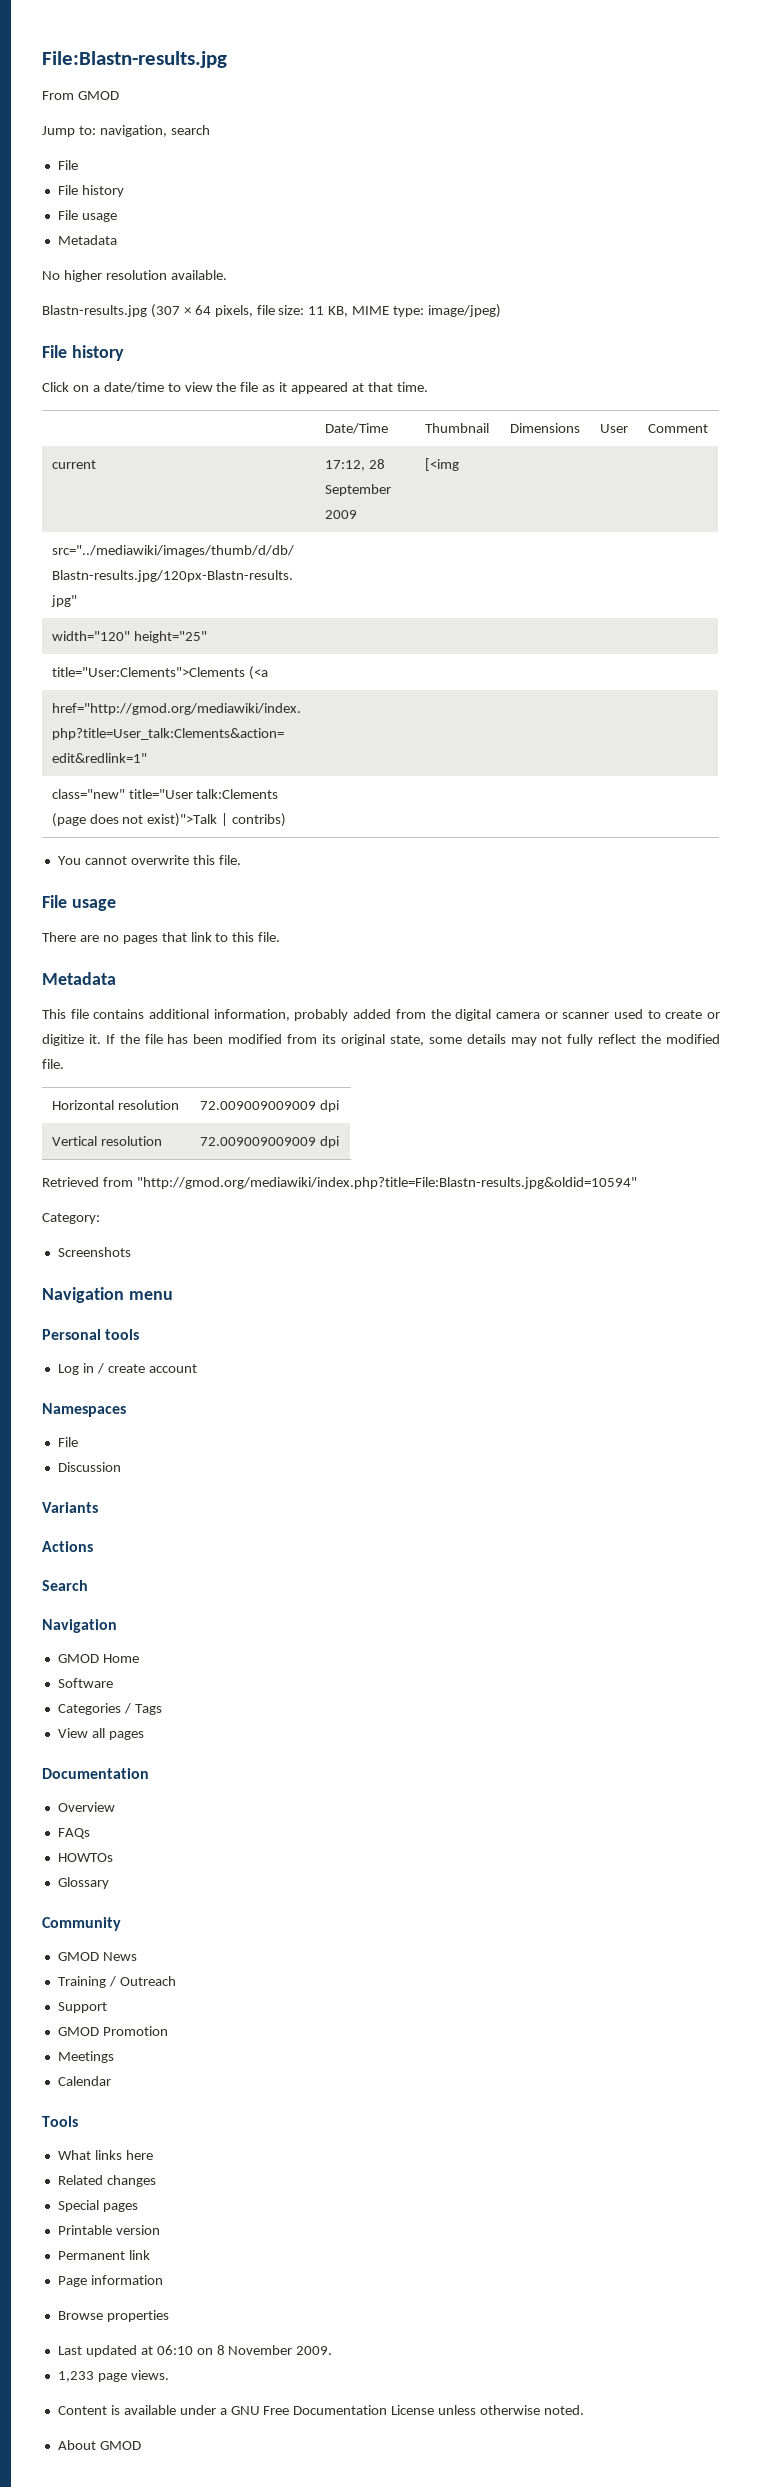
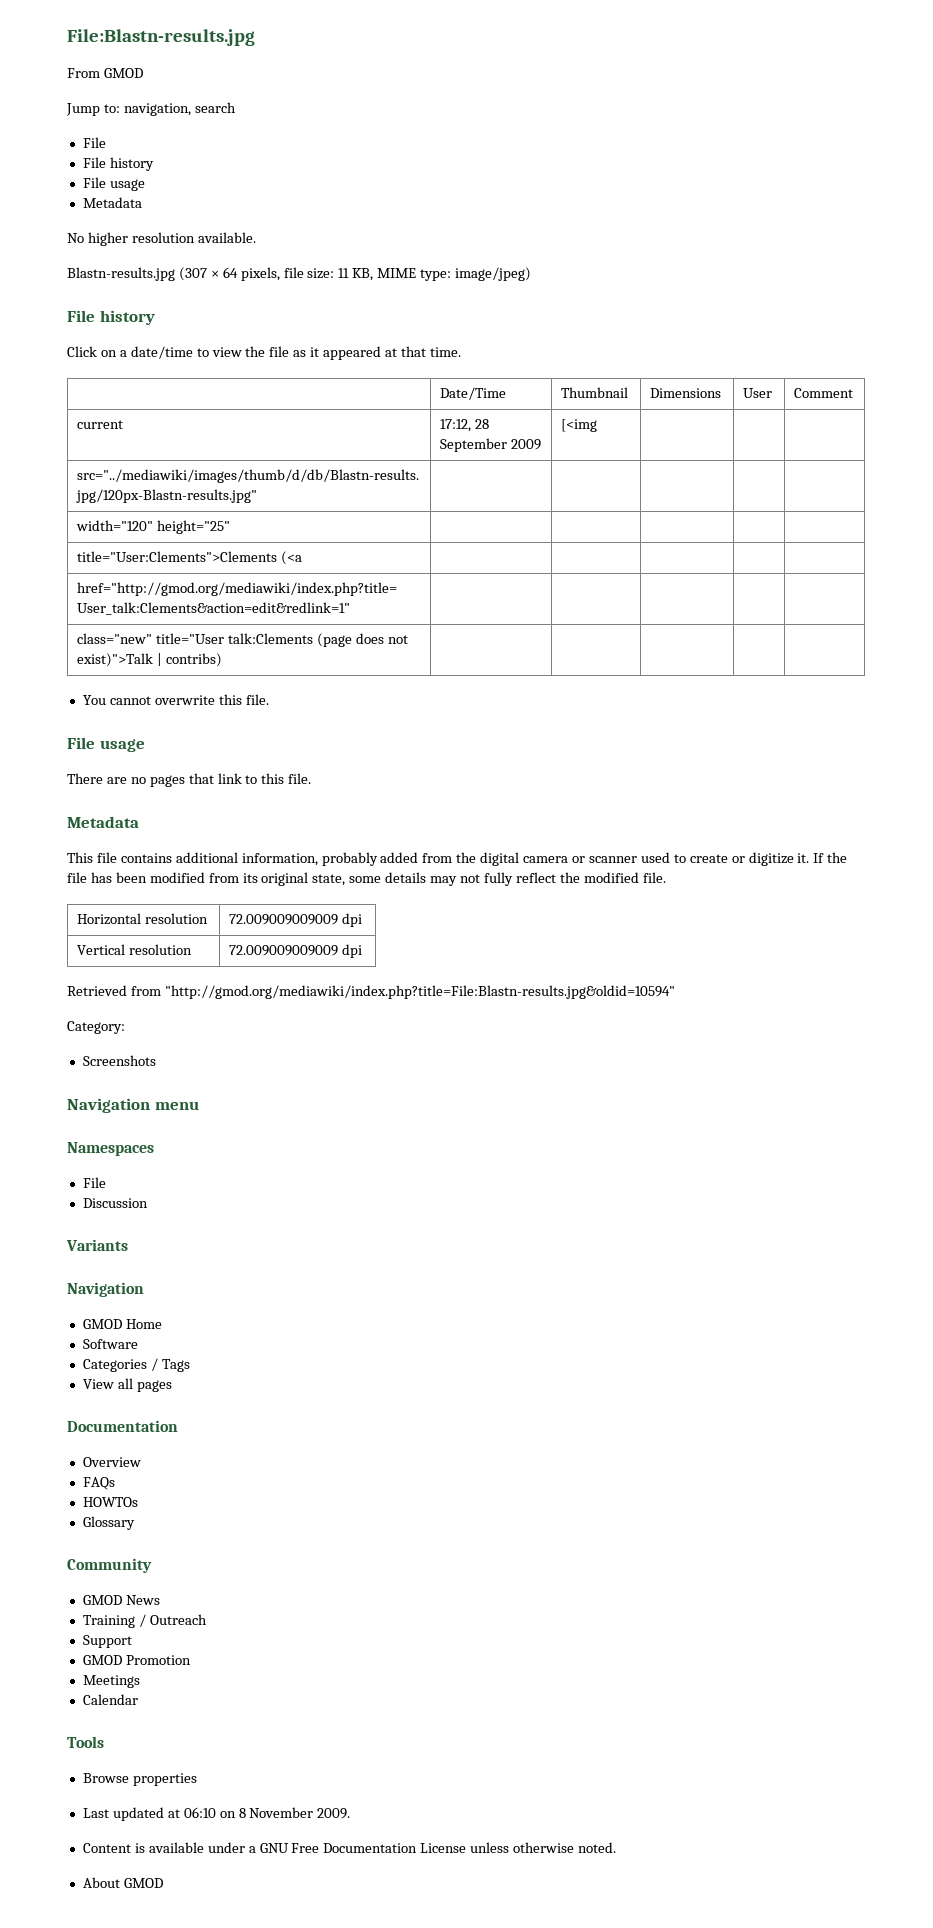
[42,1329,140,1340] [57,1363,197,1375] // Personal tools // Log in / create account -> (199, 1105) none
[42,1541,93,1552] [42,1580,88,1591] // Actions // Search -> (128, 1245) none
[57,2150,153,2160] [57,2175,156,2187] [57,2200,138,2212] [57,2225,160,2235] [57,2250,150,2260] [57,2275,163,2287] // What links here // Related changes // Special pages // Printable version // Permanent link // Page information -> (104, 1742) none
[57,2370,169,2382] // 1,233 page views. -> (351, 1813) none

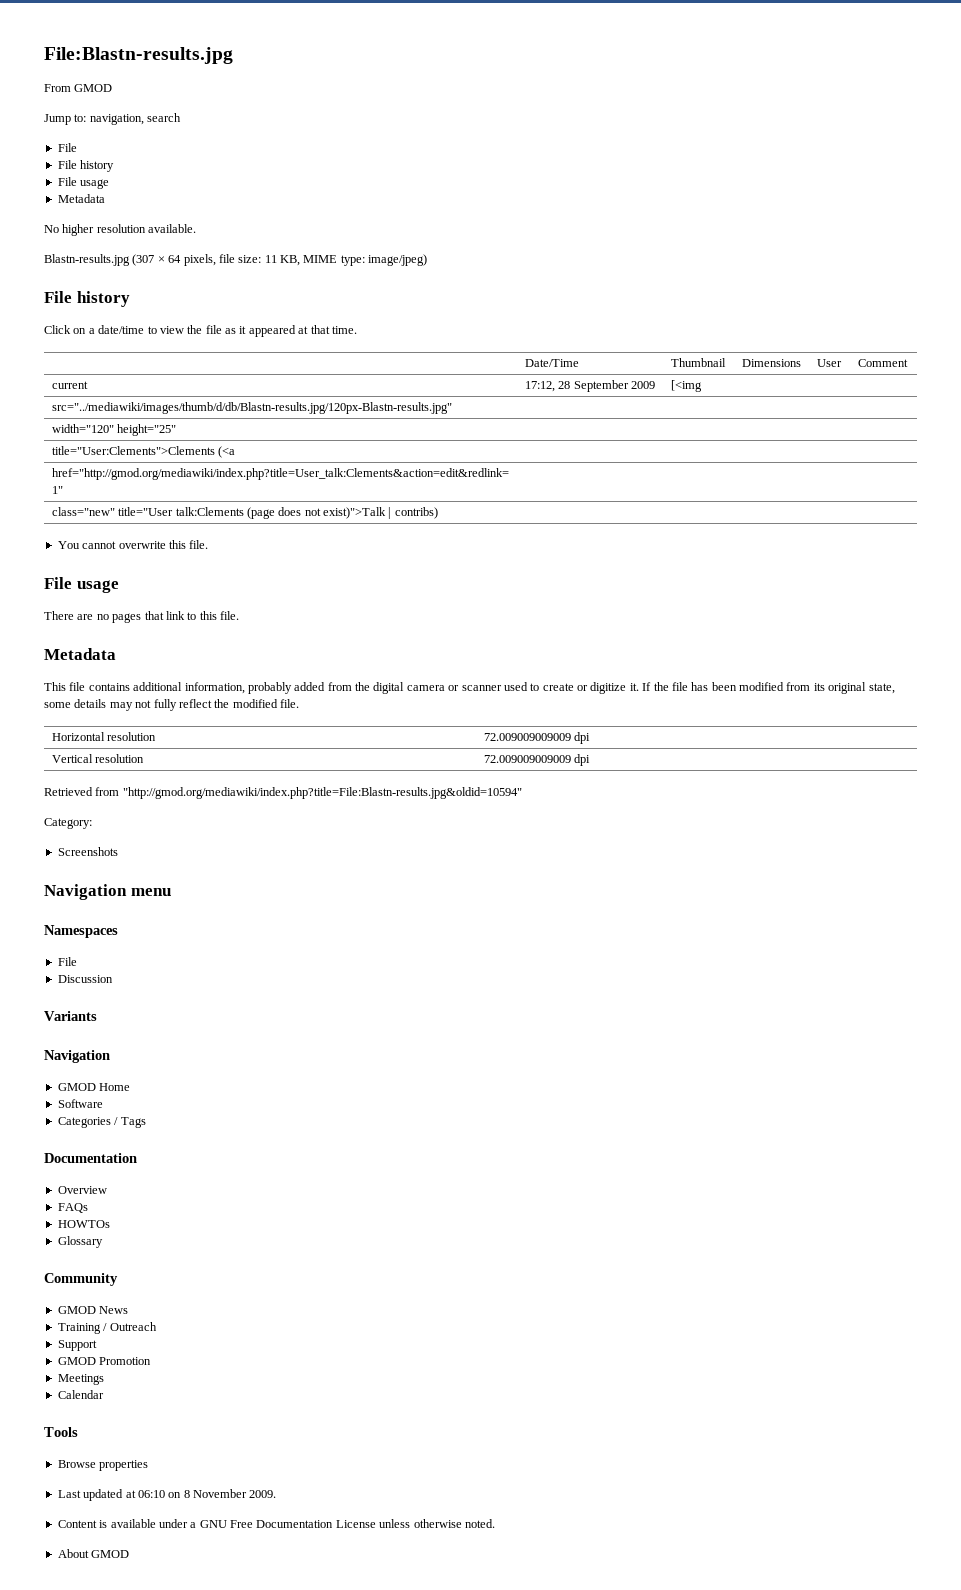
[82,1378,172,1392] // View all pages -> (146, 1122) none

